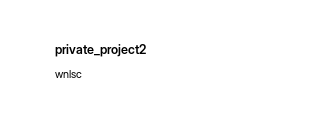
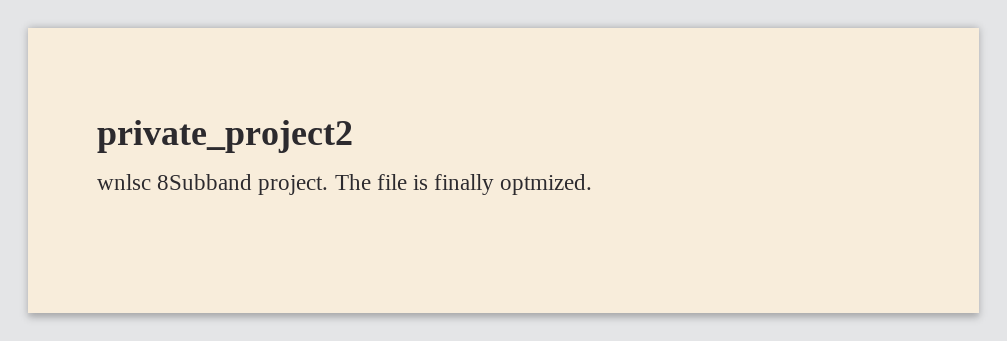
(82, 74) none -> [157,174,593,195] 8Subband project. The file is finally optmized.

